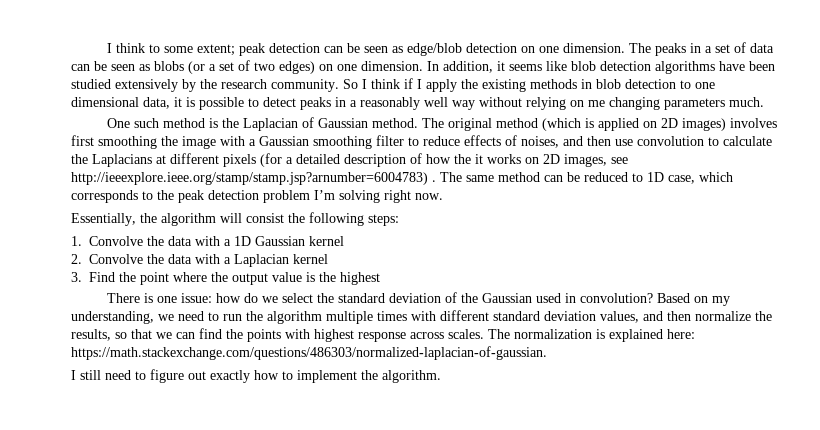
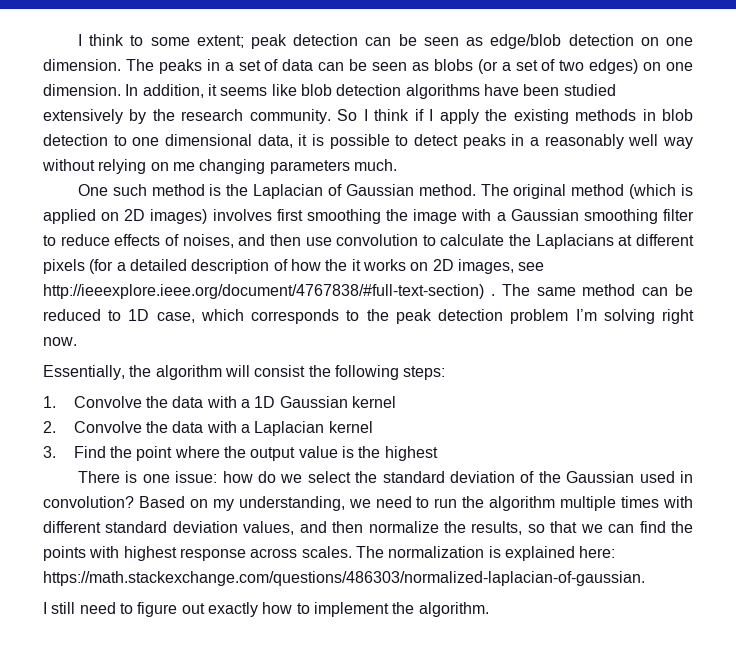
[71,172,428,185] http://ieeexplore.ieee.org/stamp/stamp.jsp?arnumber=6004783) -> [43,284,484,299] http://ieeexplore.ieee.org/document/4767838/#full-text-section)

